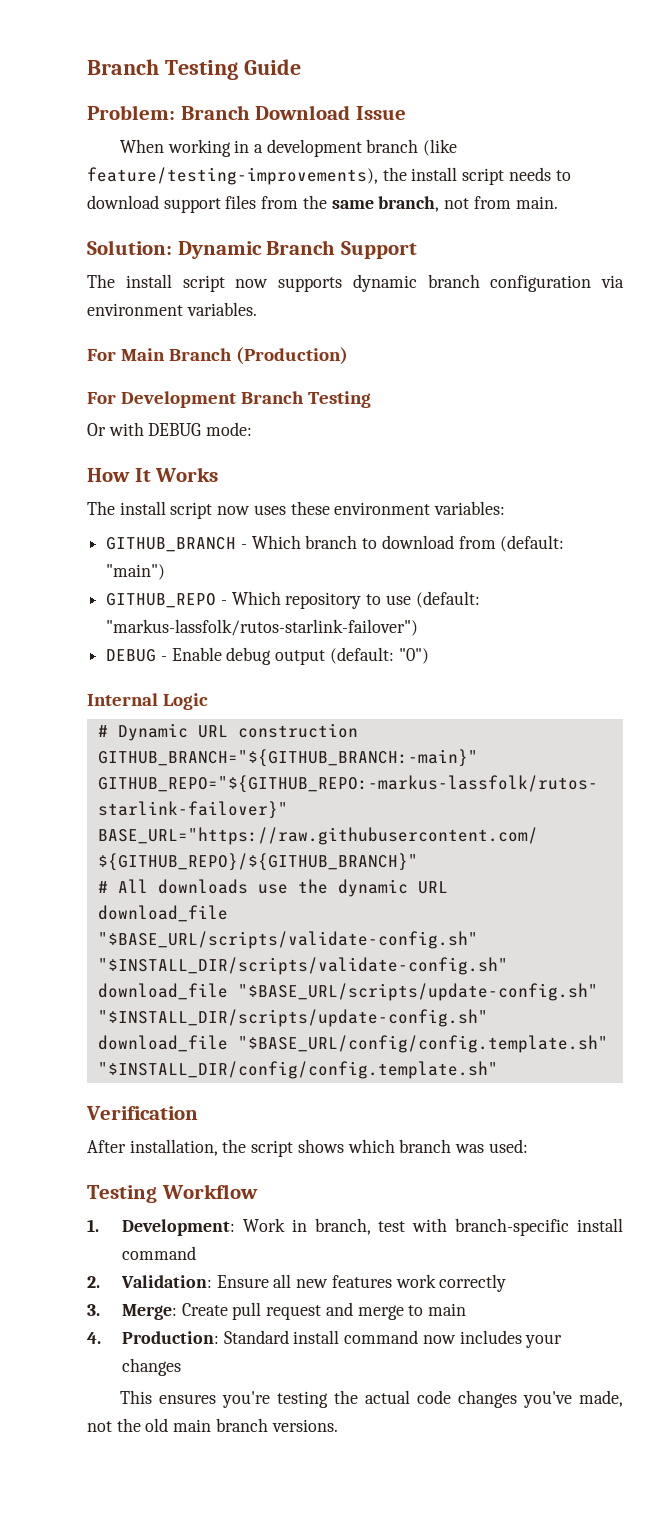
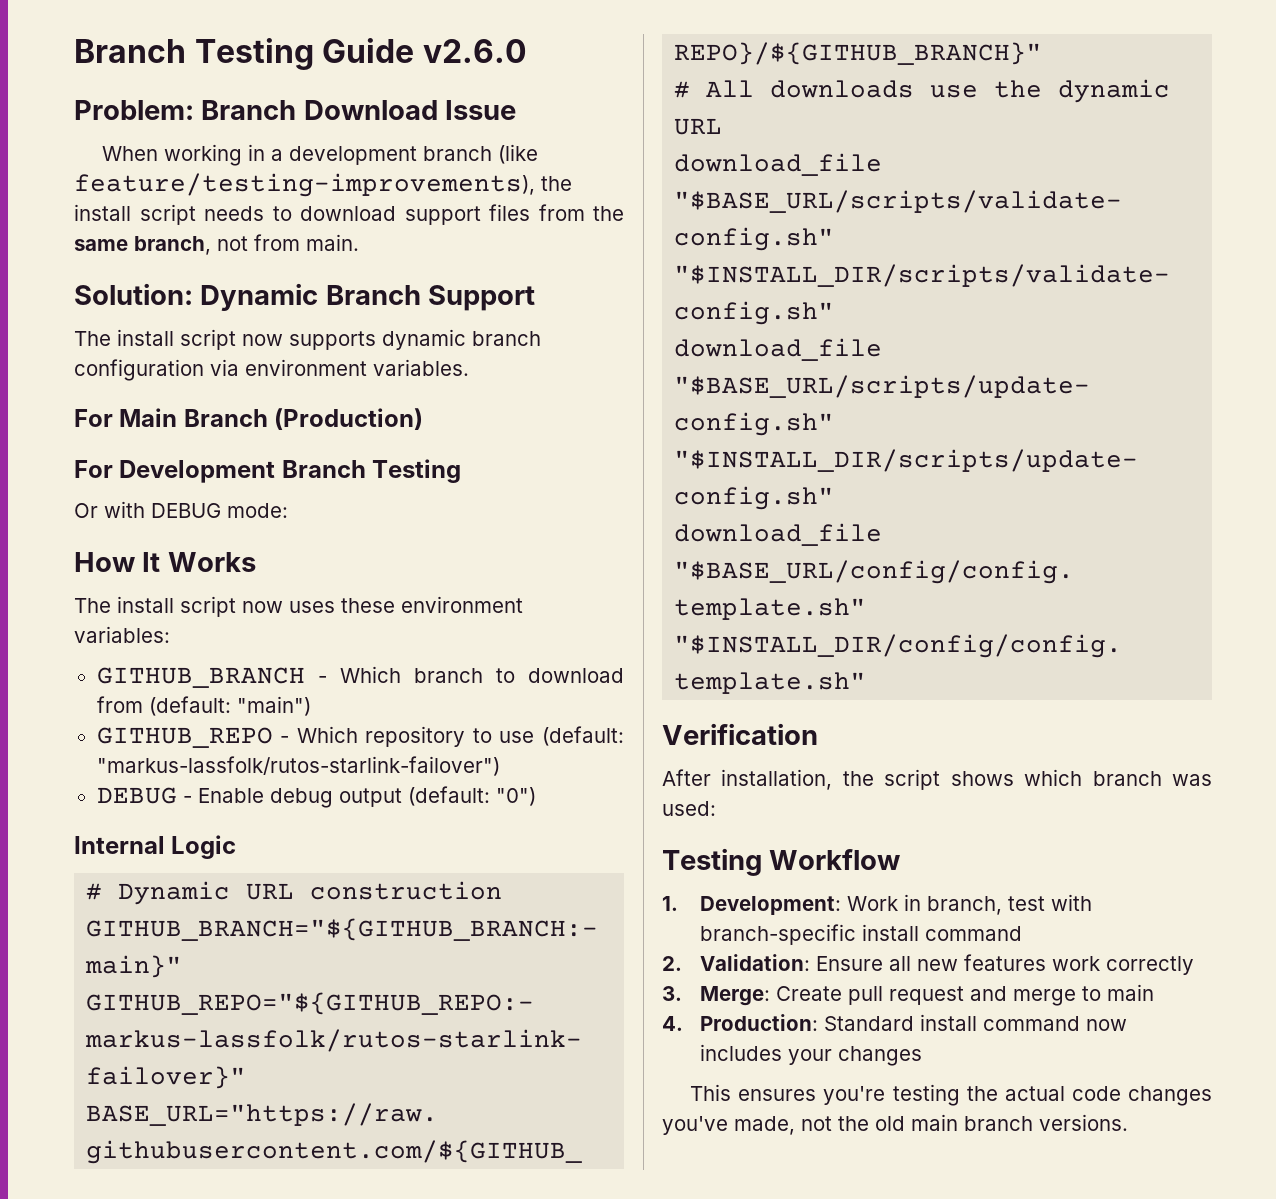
(301, 67) none -> [422,39,527,63] v2.6.0

